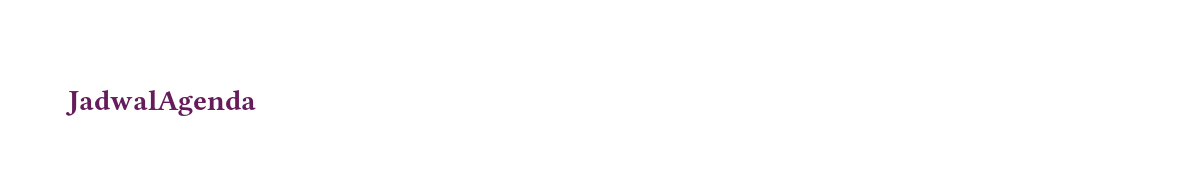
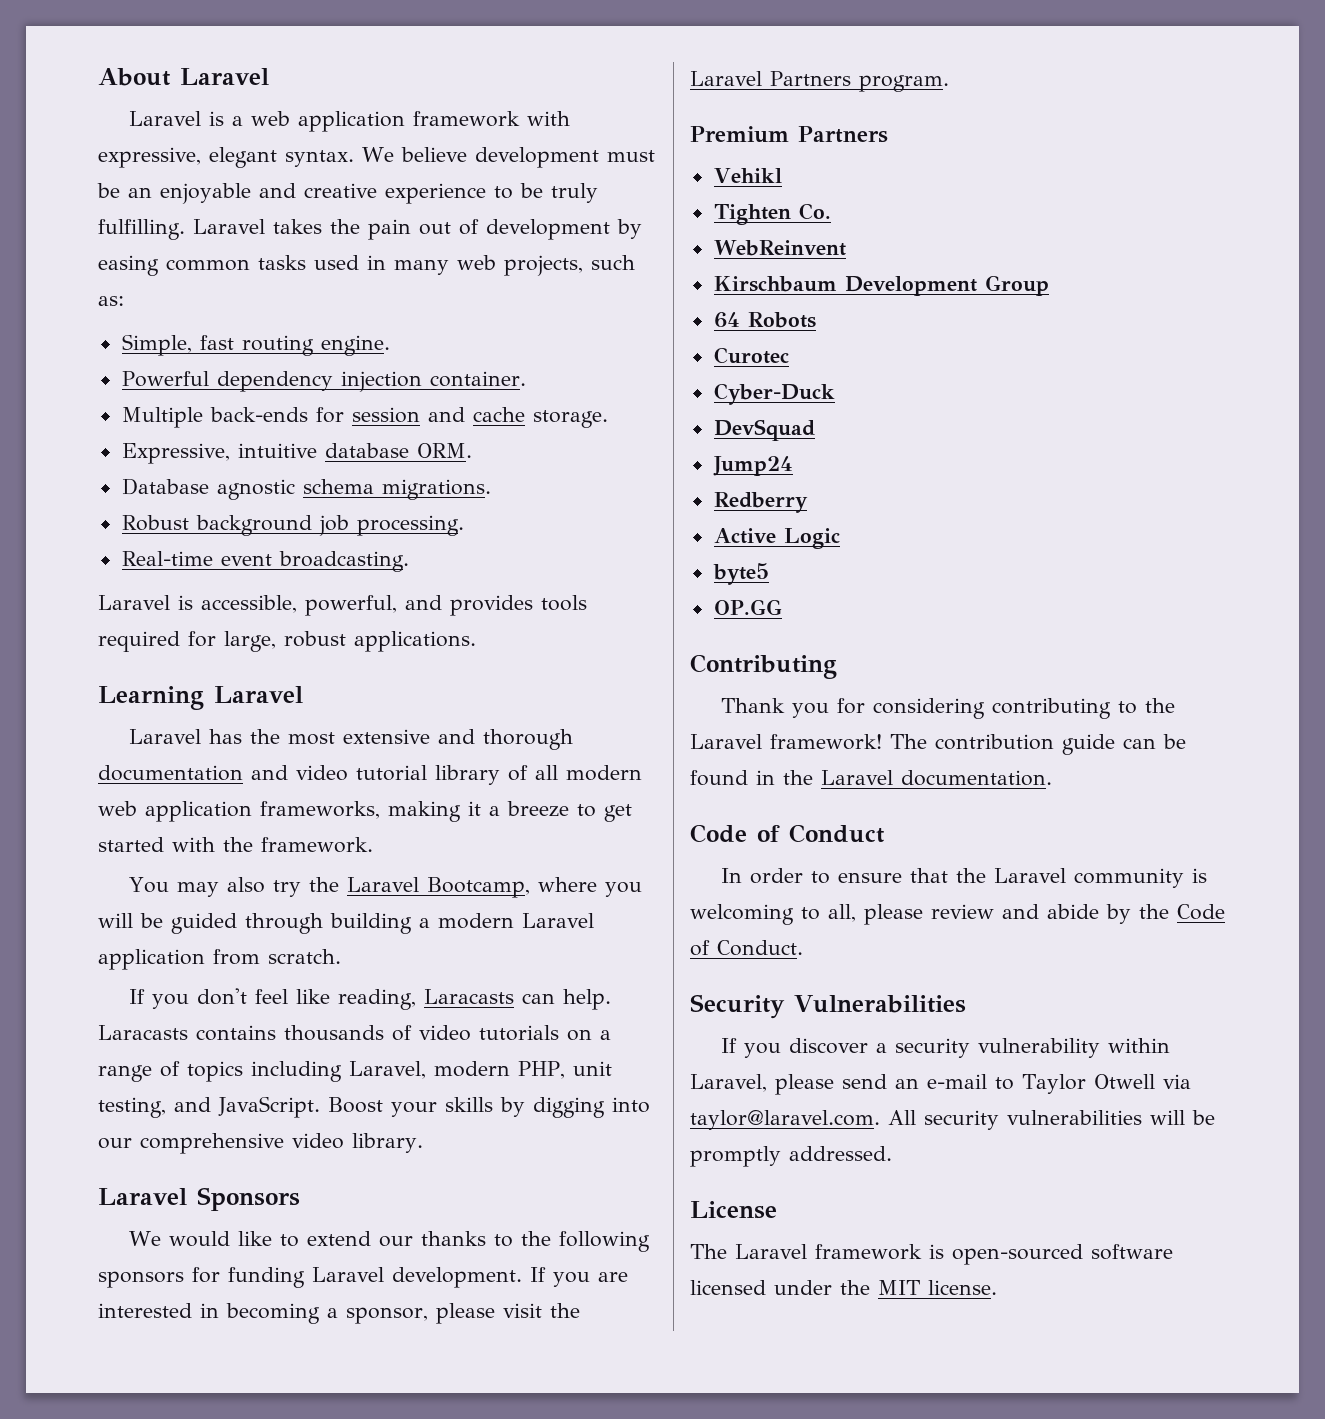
[65,90,256,116] JadwalAgenda -> [98,68,269,86] [128,111,570,132] [98,147,655,168] [97,183,598,204] [98,219,642,240] [98,255,635,276] [98,296,124,306] [121,334,390,356] [121,371,526,392] [121,407,608,428] [121,443,472,464] [121,478,491,500] [121,515,464,536] [121,551,409,572] [98,595,587,616] [98,631,476,652] [98,686,303,710] [128,729,573,750] [98,765,642,785] [98,801,632,822] [98,837,373,853] [128,877,642,898] [98,913,594,934] [98,949,341,970] [128,988,611,1010] [98,1025,611,1041] [98,1061,612,1082] [98,1096,650,1118] [98,1133,423,1154] [98,1187,300,1211] [128,1231,650,1252] [98,1267,628,1288] [98,1303,580,1324] [690,71,949,92] [690,126,888,143] [713,168,782,183] [713,203,831,225] [713,240,846,256] [713,275,1049,296] [713,312,816,328] [713,347,789,364] [713,383,835,405] [713,419,815,441] [712,456,793,476] [713,492,808,513] [713,528,840,549] [712,563,769,585] [713,599,782,615] [690,654,837,679] [720,698,1175,719] [690,734,1186,755] [690,770,1052,786] [690,824,885,843] [720,868,1207,888] [690,904,1225,925] [690,940,803,956] [690,994,966,1019] [720,1038,1170,1058] [690,1074,1191,1095] [690,1110,1215,1130] [690,1146,892,1167] [690,1201,777,1219] [690,1244,1173,1265] [690,1280,997,1295] About Laravel // Laravel is a web application framework with expressive, elegant syntax. We believe development must be an enjoyable and creative experience to be truly fulfilling. Laravel takes the pain out of development by easing common tasks used in many web projects, such as: // Simple, fast routing engine. // Powerful dependency injection container. // Multiple back-ends for session and cache storage. // Expressive, intuitive database ORM. // Database agnostic schema migrations. // Robust background job processing. // Real-time event broadcasting. // Laravel is accessible, powerful, and provides tools required for large, robust applications. // Learning Laravel // Laravel has the most extensive and thorough documentation and video tutorial library of all modern web application frameworks, making it a breeze to get started with the framework. // You may also try the Laravel Bootcamp, where you will be guided through building a modern Laravel application from scratch. // If you don't feel like reading, Laracasts can help. Laracasts contains thousands of video tutorials on a range of topics including Laravel, modern PHP, unit testing, and JavaScript. Boost your skills by digging into our comprehensive video library. // Laravel Sponsors // We would like to extend our thanks to the following sponsors for funding Laravel development. If you are interested in becoming a sponsor, please visit the Laravel Partners program. // Premium Partners // Vehikl // Tighten Co. // WebReinvent // Kirschbaum Development Group // 64 Robots // Curotec // Cyber-Duck // DevSquad // Jump24 // Redberry // Active Logic // byte5 // OP.GG // Contributing // Thank you for considering contributing to the Laravel framework! The contribution guide can be found in the Laravel documentation. // Code of Conduct // In order to ensure that the Laravel community is welcoming to all, please review and abide by the Code of Conduct. // Security Vulnerabilities // If you discover a security vulnerability within Laravel, please send an e-mail to Taylor Otwell via taylor@laravel.com. All security vulnerabilities will be promptly addressed. // License // The Laravel framework is open-sourced software licensed under the MIT license.

